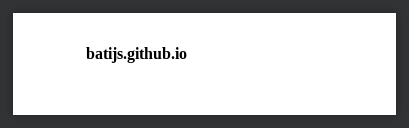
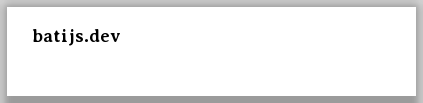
[86,47,187,63] batijs.github.io -> [32,29,121,46] batijs.dev

